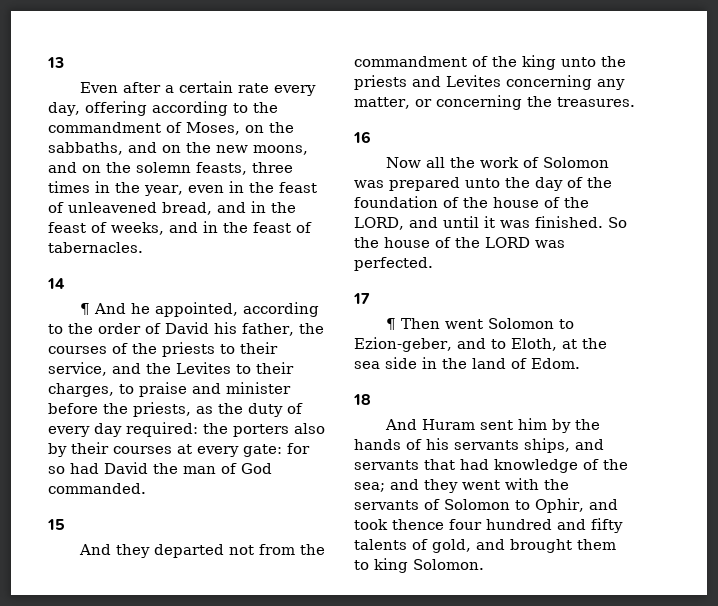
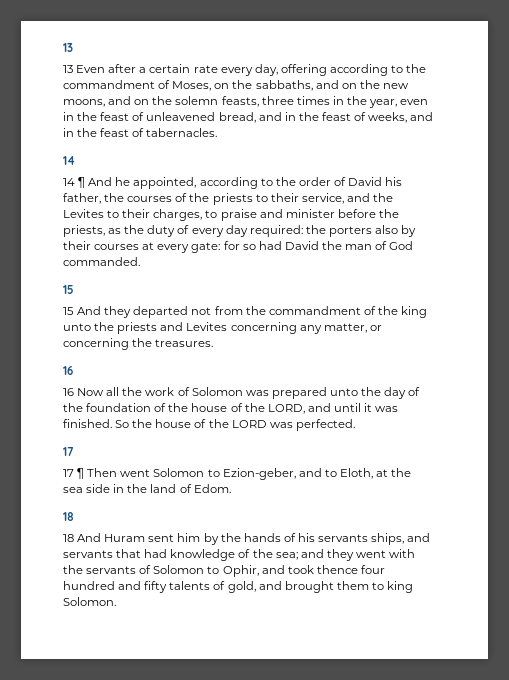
(64, 62) none -> [63,65,73,73] 13
(65, 283) none -> [63,178,75,186] 14
(65, 524) none -> [63,307,74,315] 15
(371, 137) none -> [63,388,74,396] 16
(370, 298) none -> [63,469,74,477] 17
(371, 399) none -> [63,534,74,542] 18

